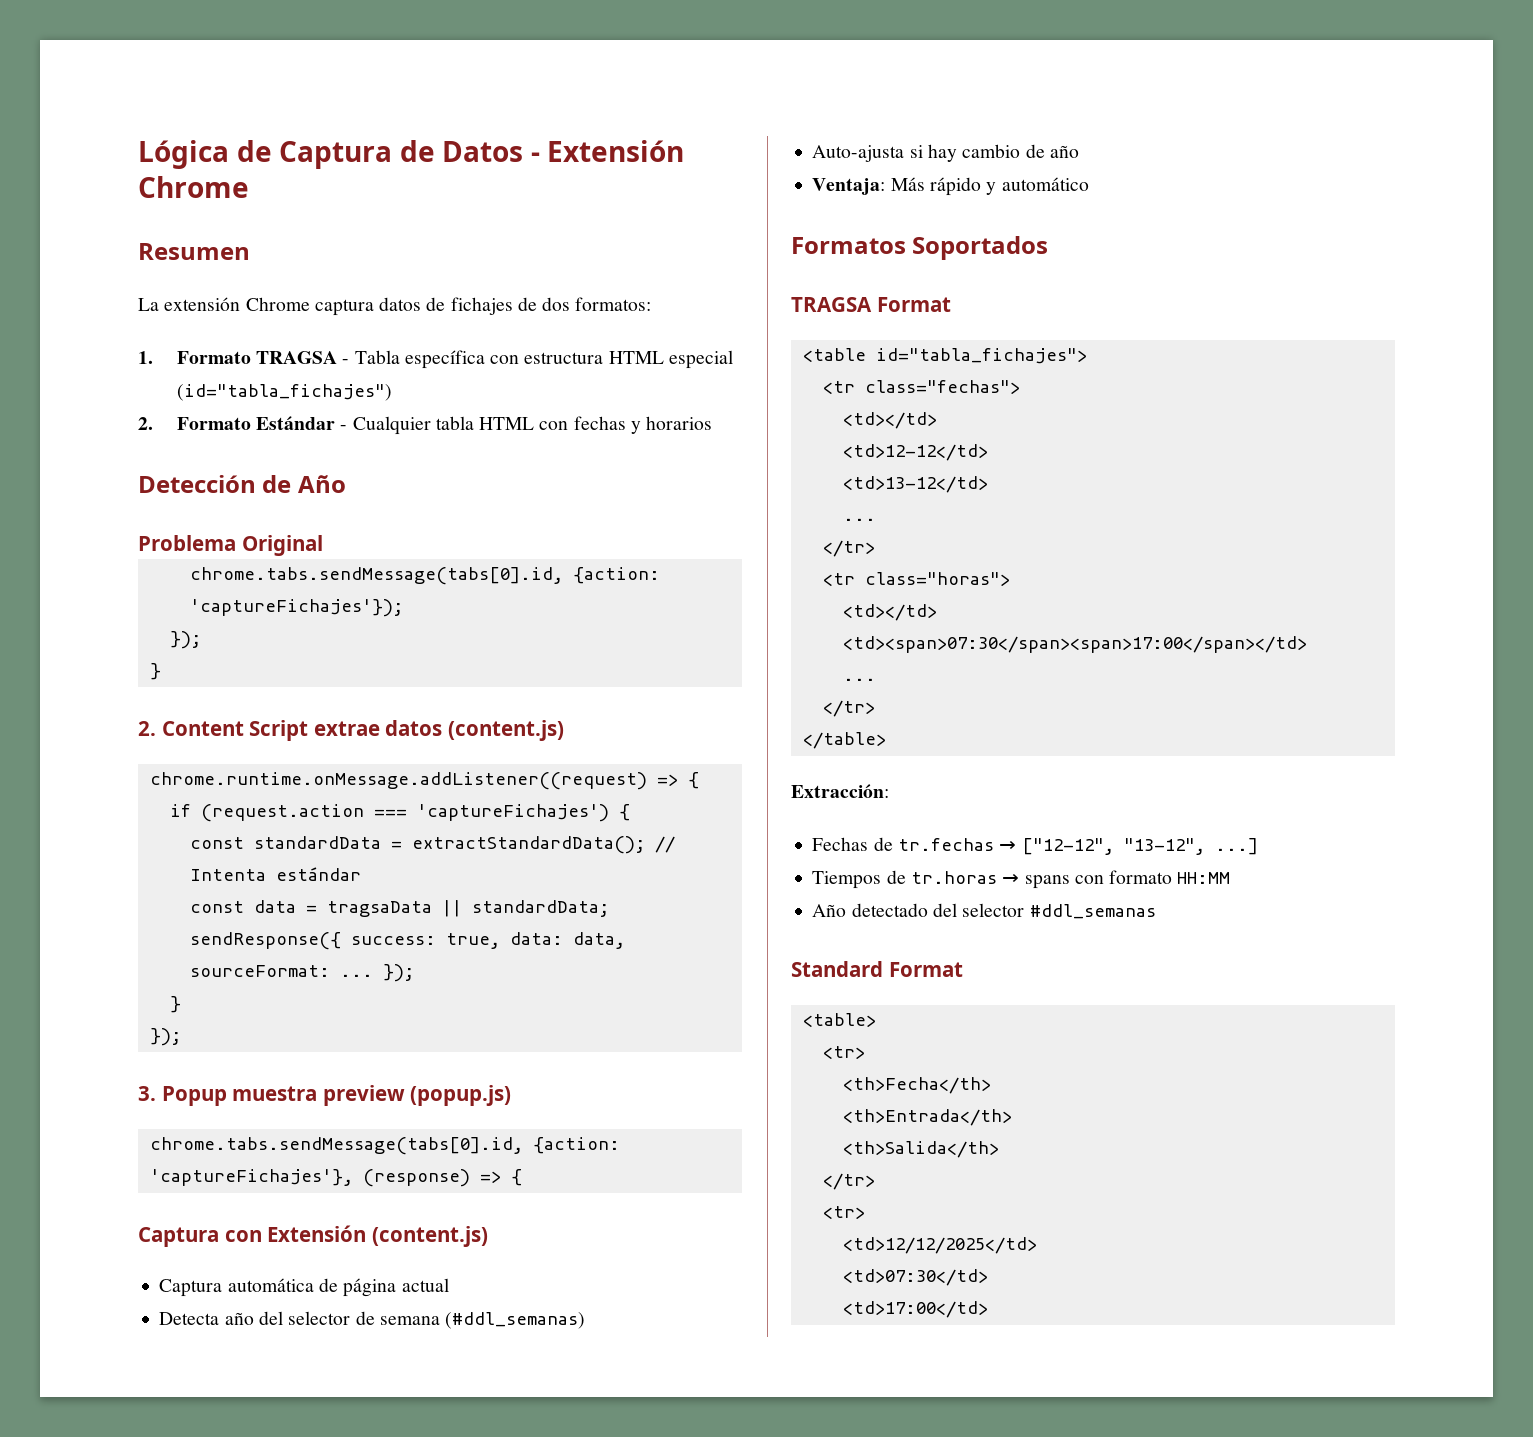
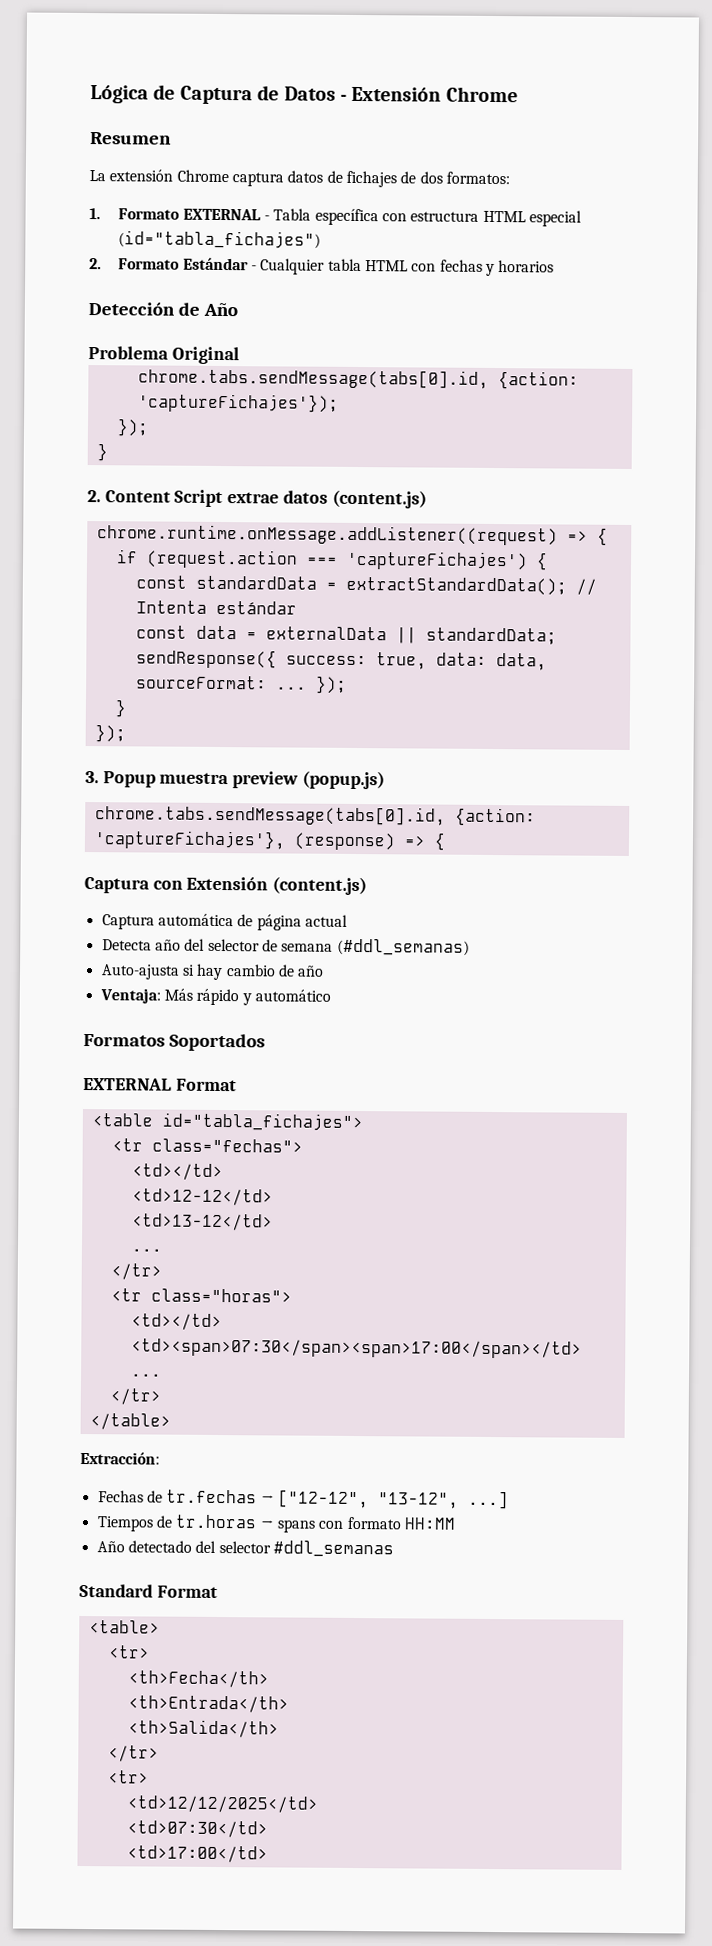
[256,351,338,364] TRAGSA -> [182,208,261,221] EXTERNAL
[326,901,432,917] tragsaData -> [265,626,387,641] externalData
[791,297,872,312] TRAGSA -> [83,1078,172,1091] EXTERNAL

